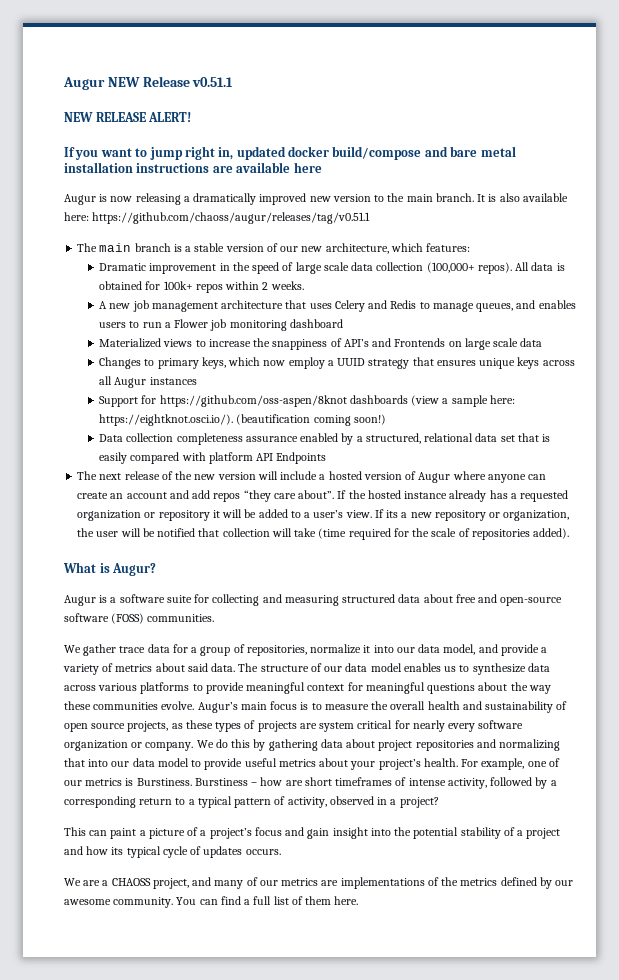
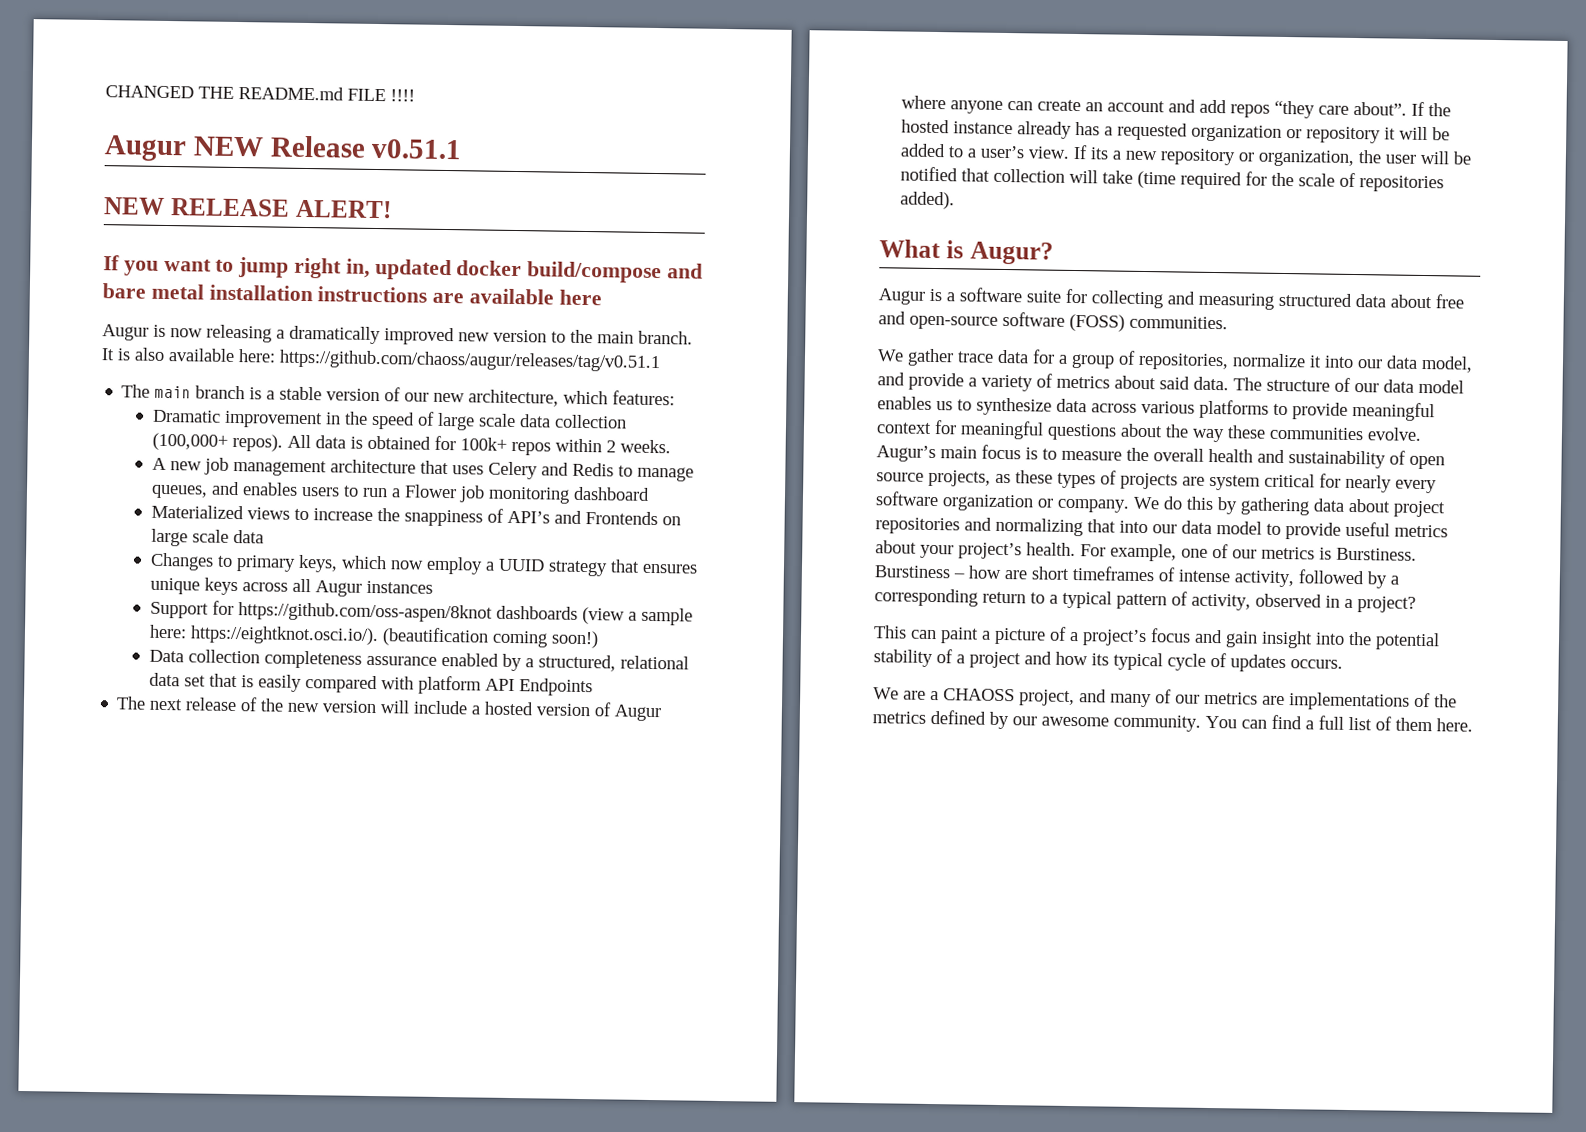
(63, 83) none -> [105,85,415,102] CHANGED THE README.md FILE !!!! //

